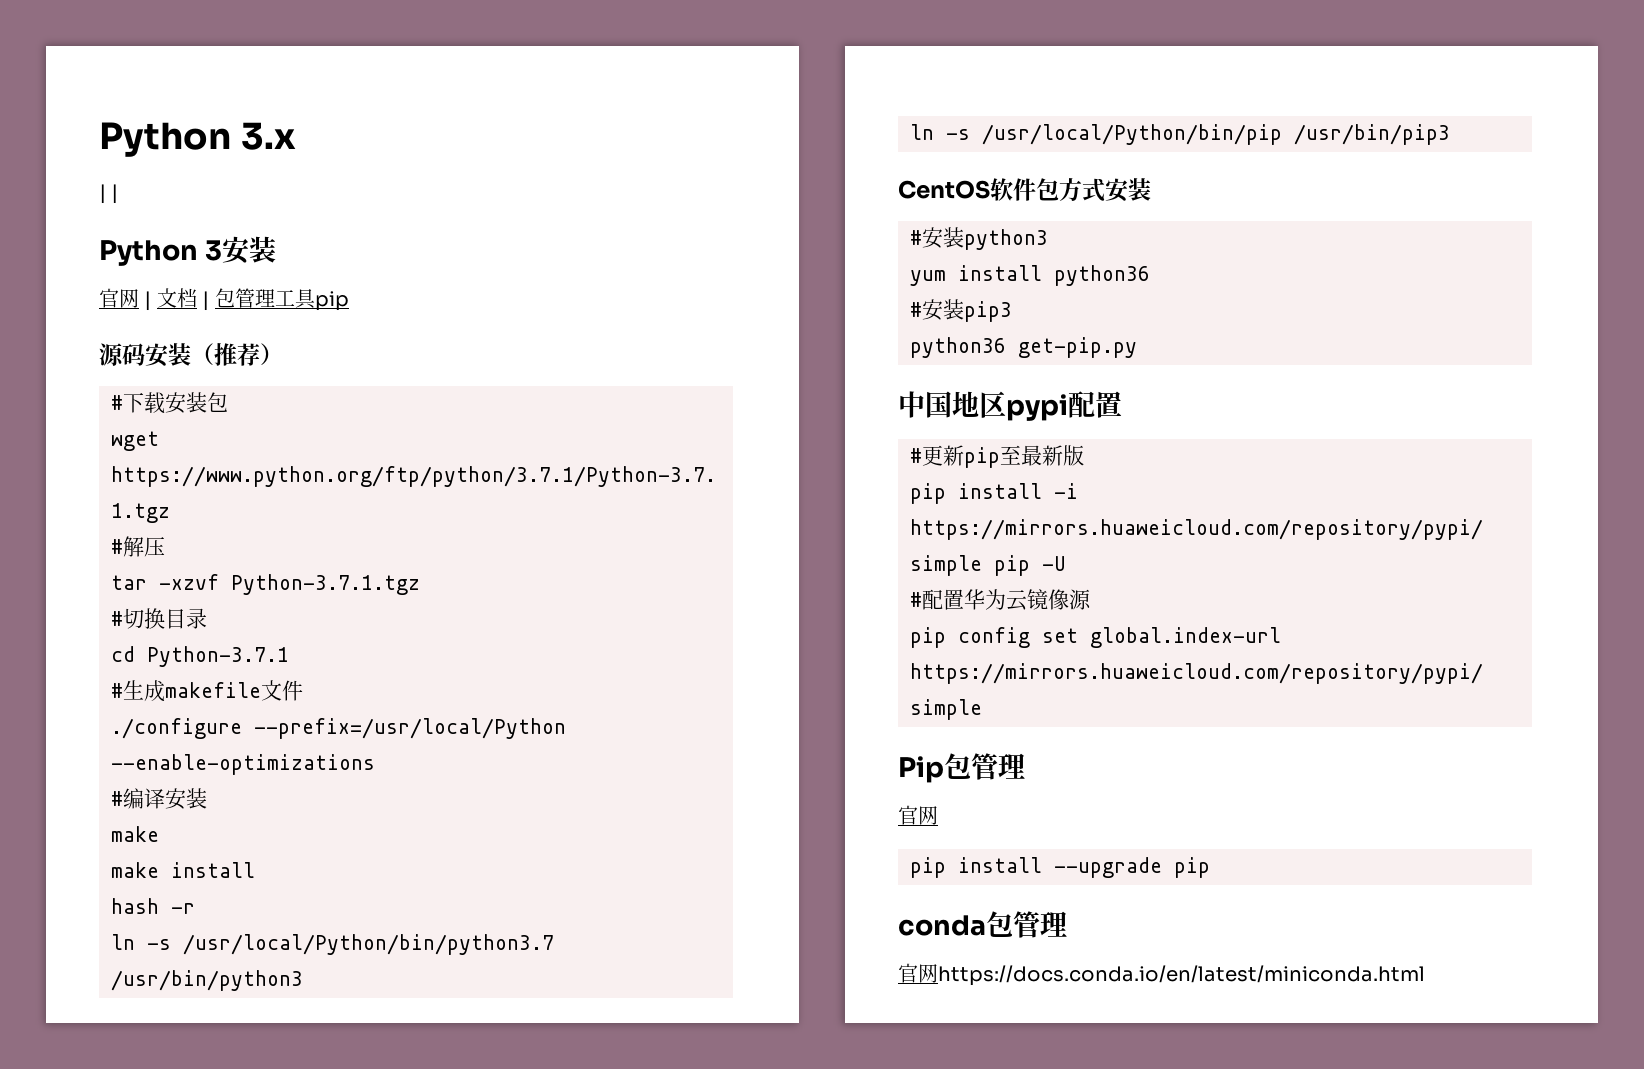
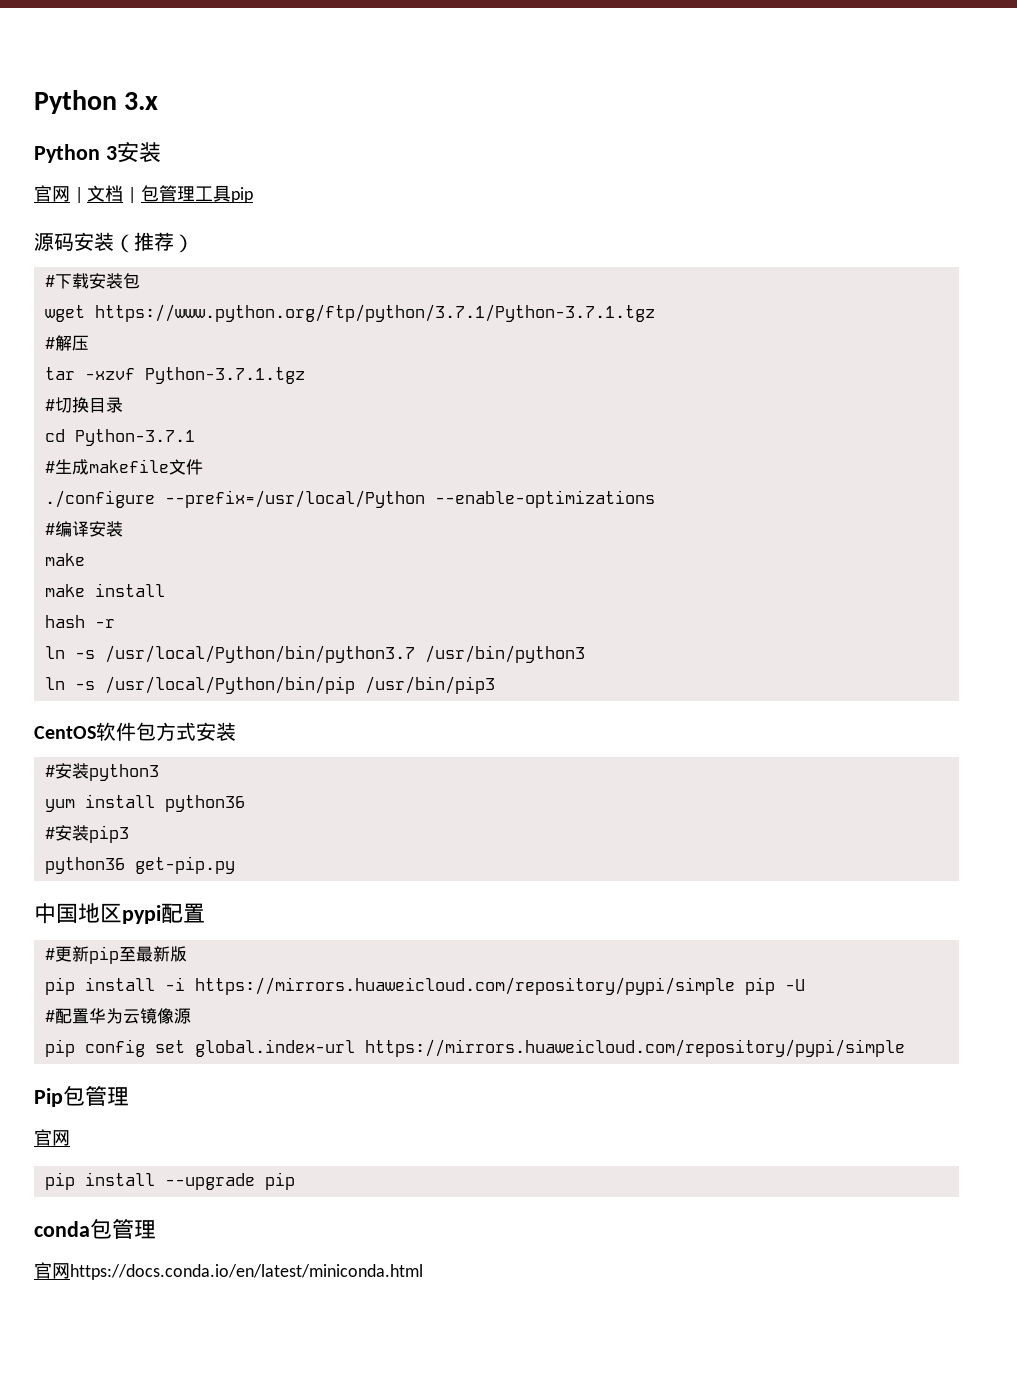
[99,184,119,204] // | | -> (159, 101) none

